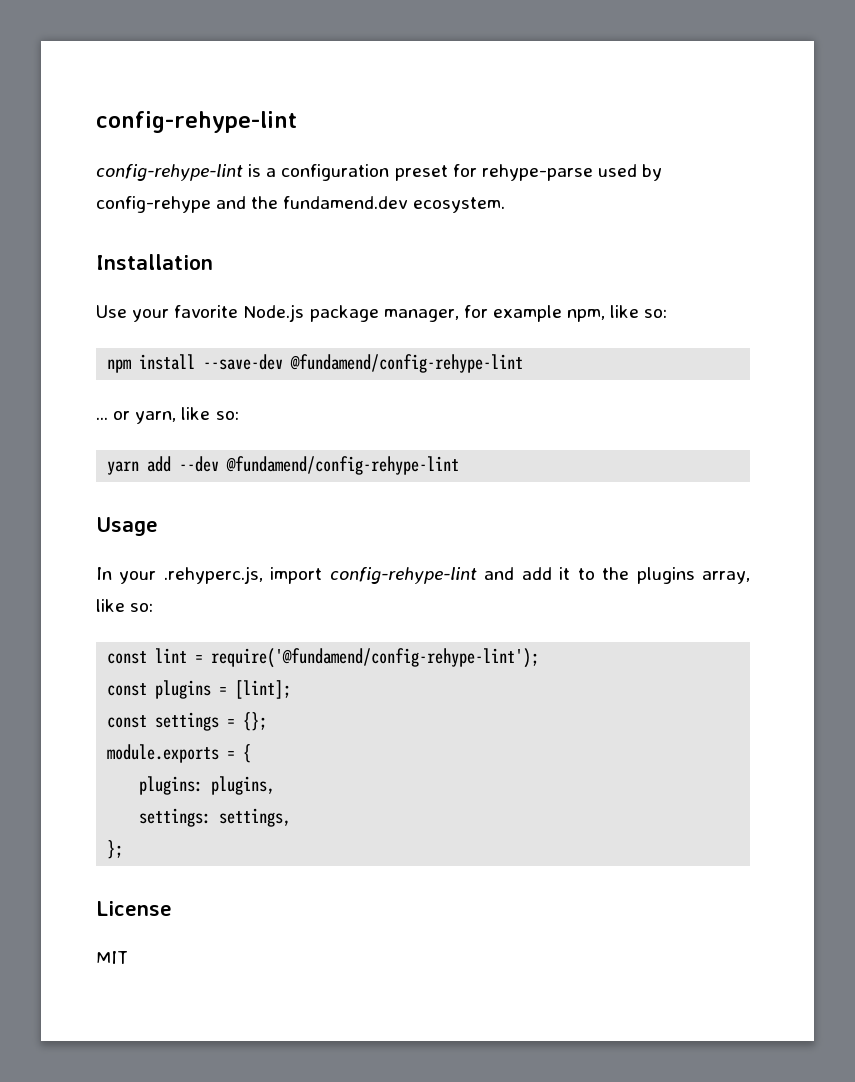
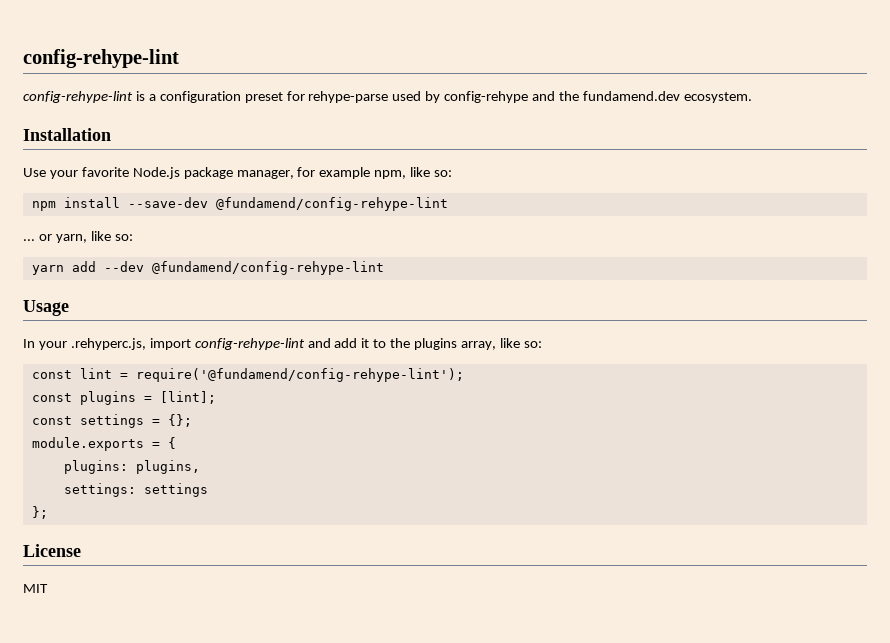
[219,808,292,827] settings, -> [143,483,208,497] settings

